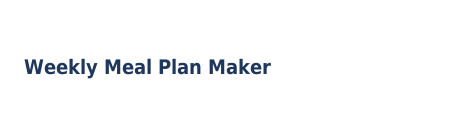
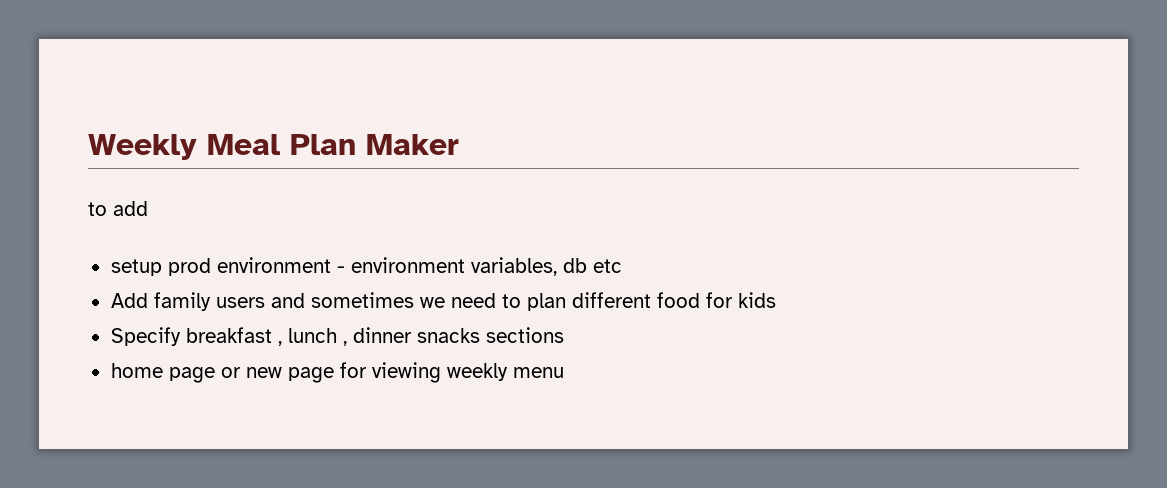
(271, 66) none -> [88,201,148,216] [110,257,622,276] [110,292,776,311] [110,327,564,346] [110,362,564,383] // to add // setup prod environment - environment variables, db etc // Add family users and sometimes we need to plan different food for kids // Specify breakfast , lunch , dinner snacks sections // home page or new page for viewing weekly menu

